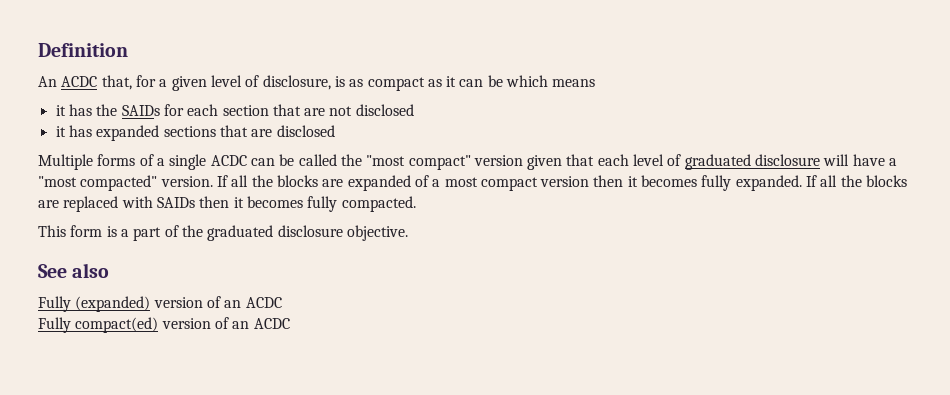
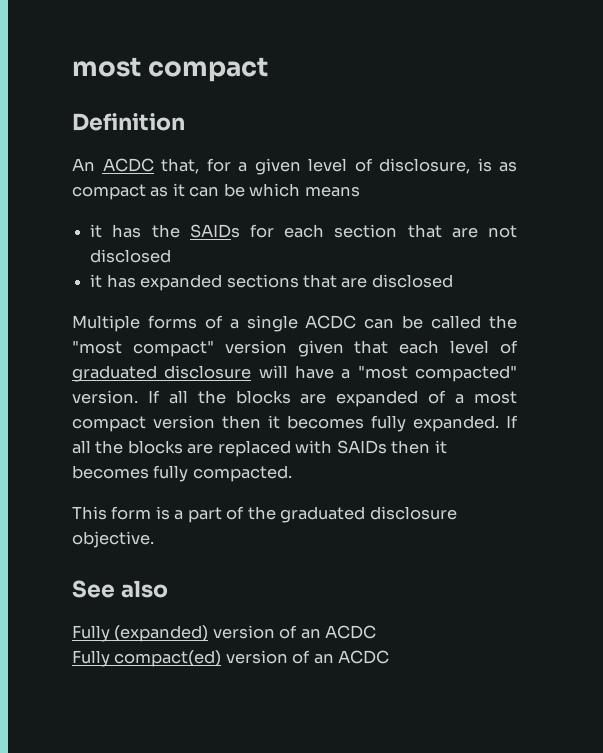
(38, 50) none -> [72,57,269,82] most compact //

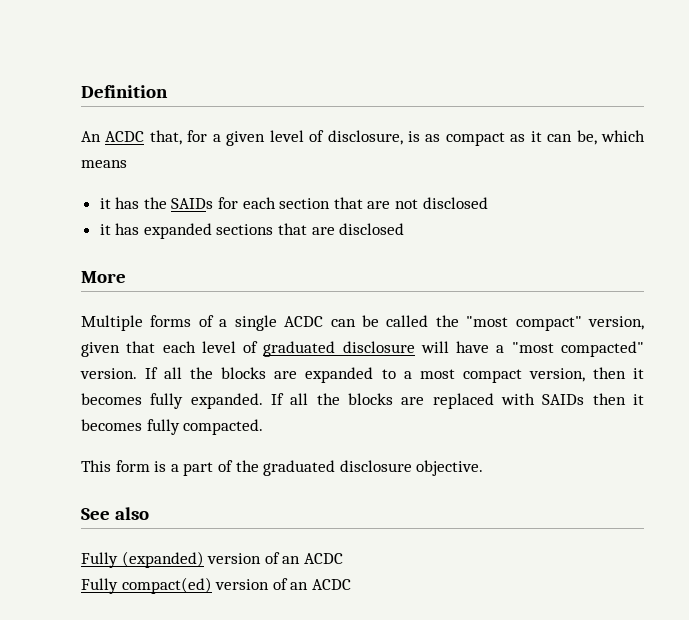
[72,57,269,82] most compact // -> (81, 91) none
[223,183,245,197] be -> [576,130,597,145] be,
(453, 281) none -> [81,271,126,283] // More
[224,340,287,354] version -> [588,316,644,330] version,
[428,390,447,404] of -> [381,369,396,379] to
[153,415,215,429] version -> [528,368,585,382] version,

